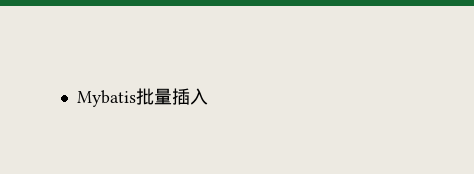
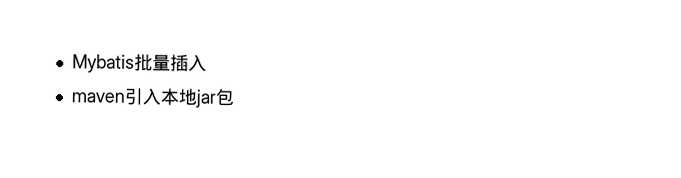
(208, 96) none -> [70,87,234,108] // maven引入本地jar包

